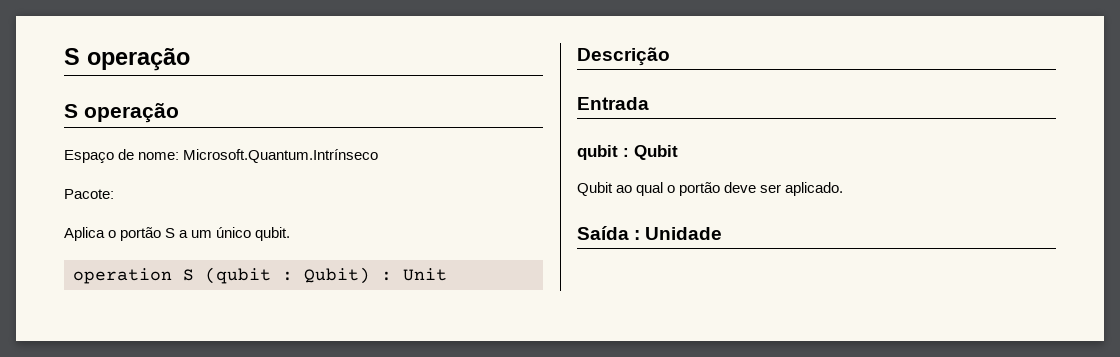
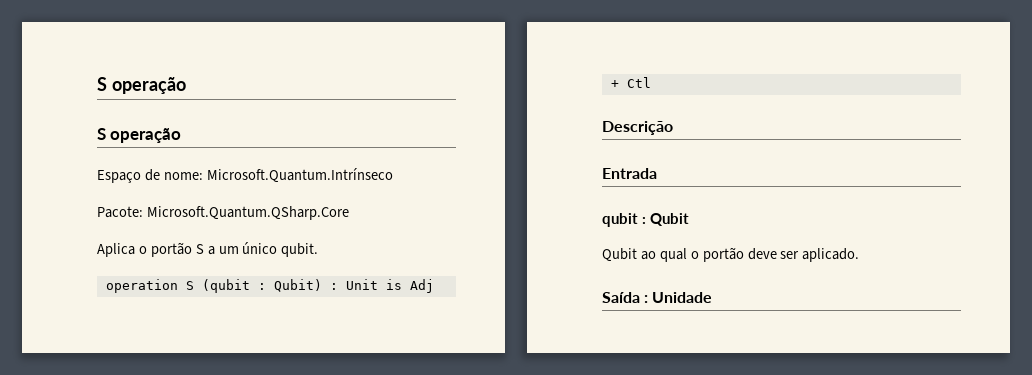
(114, 194) none -> [146,206,349,220] Microsoft.Quantum.QSharp.Core
(447, 274) none -> [385,279,434,293] [610,77,651,88] is Adj + Ctl

